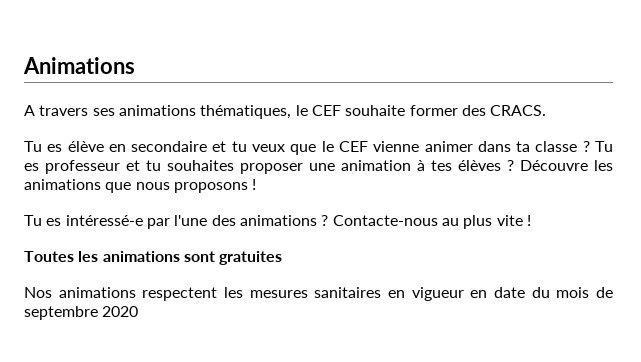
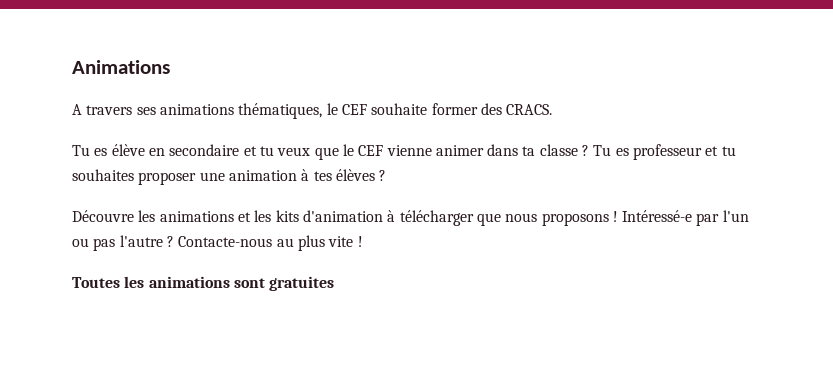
(514, 165) none -> (387, 175) //
[105,179,257,193] [24,215,317,229] que nous proposons ! // Tu es intéressé-e par l'une des animations -> [237,210,749,226] [72,235,163,251] et les kits d'animation à télécharger que nous proposons ! Intéressé-e par l'un ou pas l'autre
[24,287,613,301] [24,306,139,320] // Nos animations respectent les mesures sanitaires en vigueur en date du mois de septembre 2020 -> (335, 283) none

